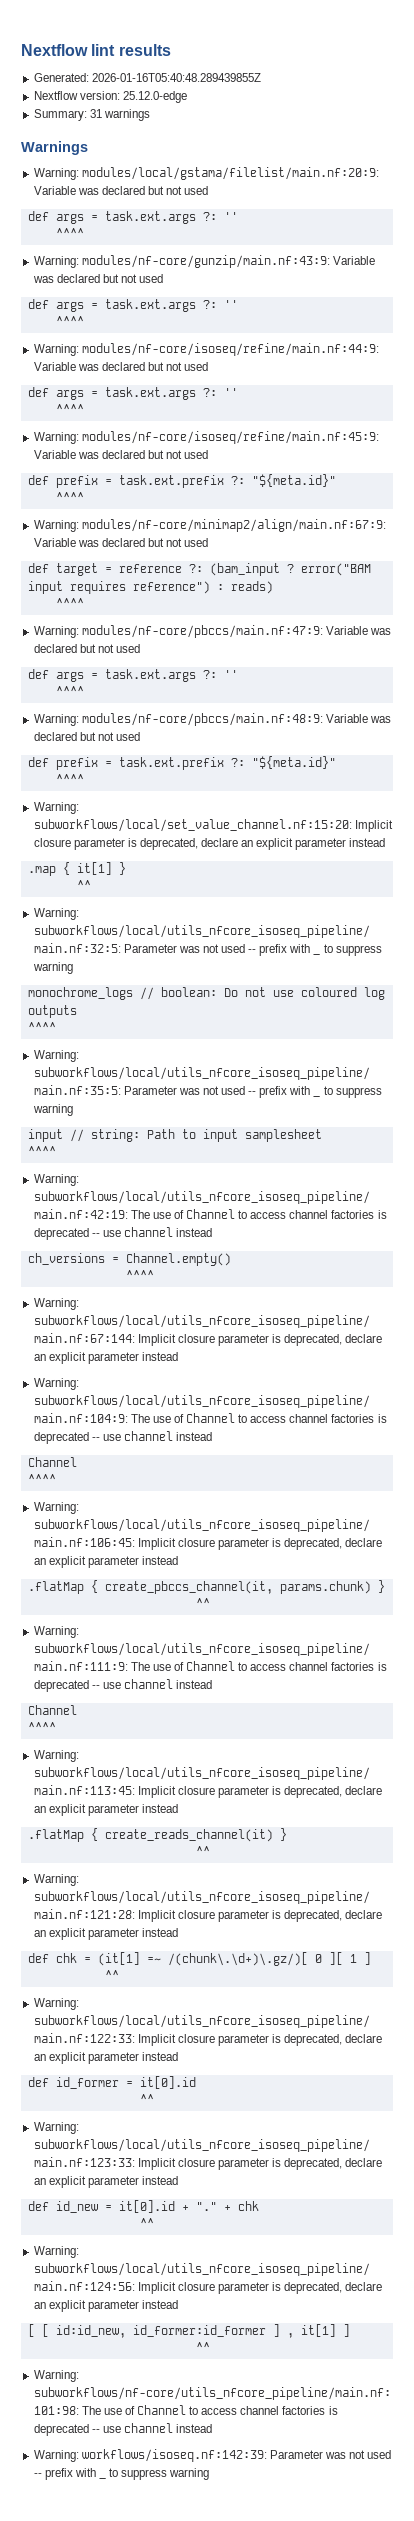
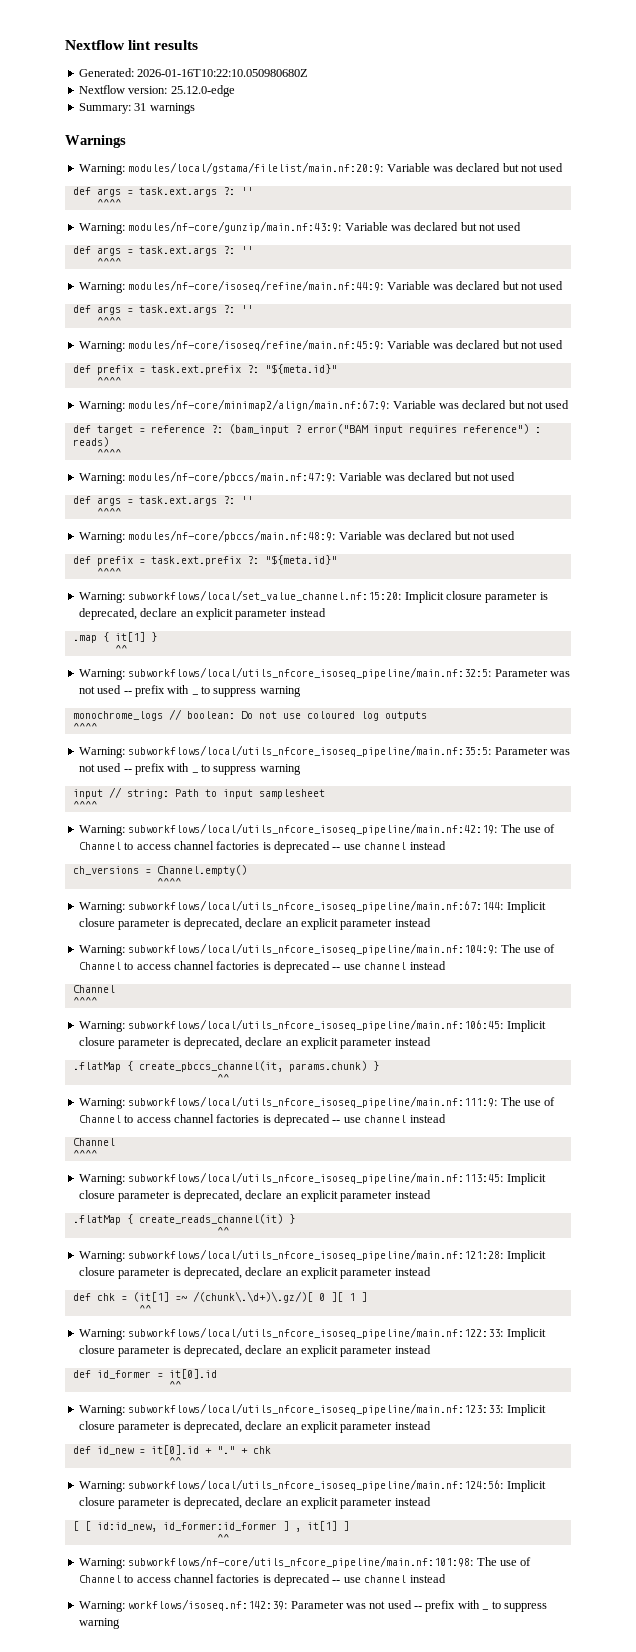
[91,73,261,82] 2026-01-16T05:40:48.289439855Z -> [137,69,309,77] 2026-01-16T10:22:10.050980680Z

